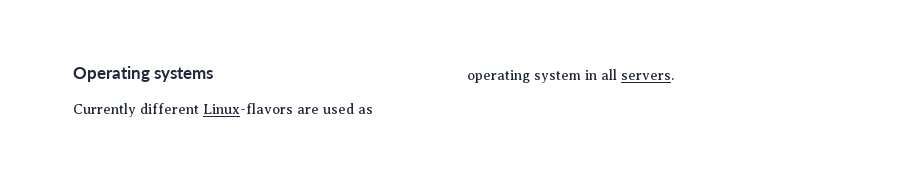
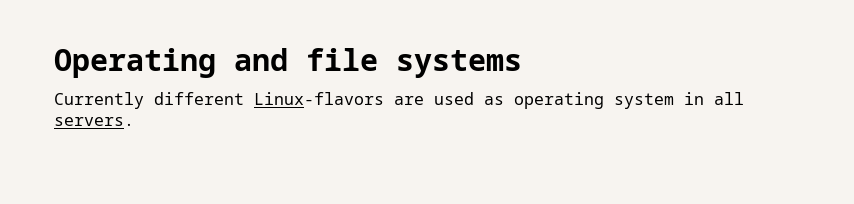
(150, 74) none -> [234,48,378,71] and file

